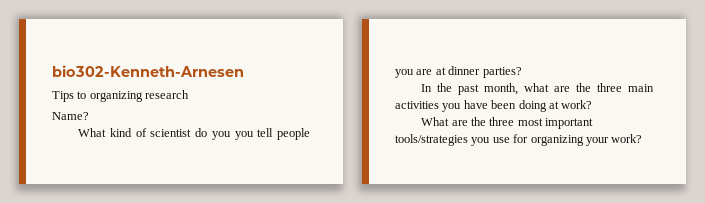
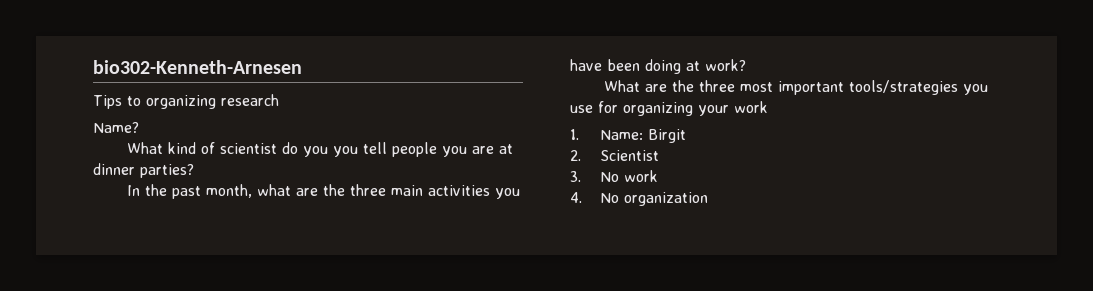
[611,134,643,143] work? -> [734,101,768,113] [570,129,687,143] [570,150,660,161] [570,170,659,182] [570,192,709,206] work // 1. Name: Birgit // 2. Scientist // 3. No work // 4. No organization

